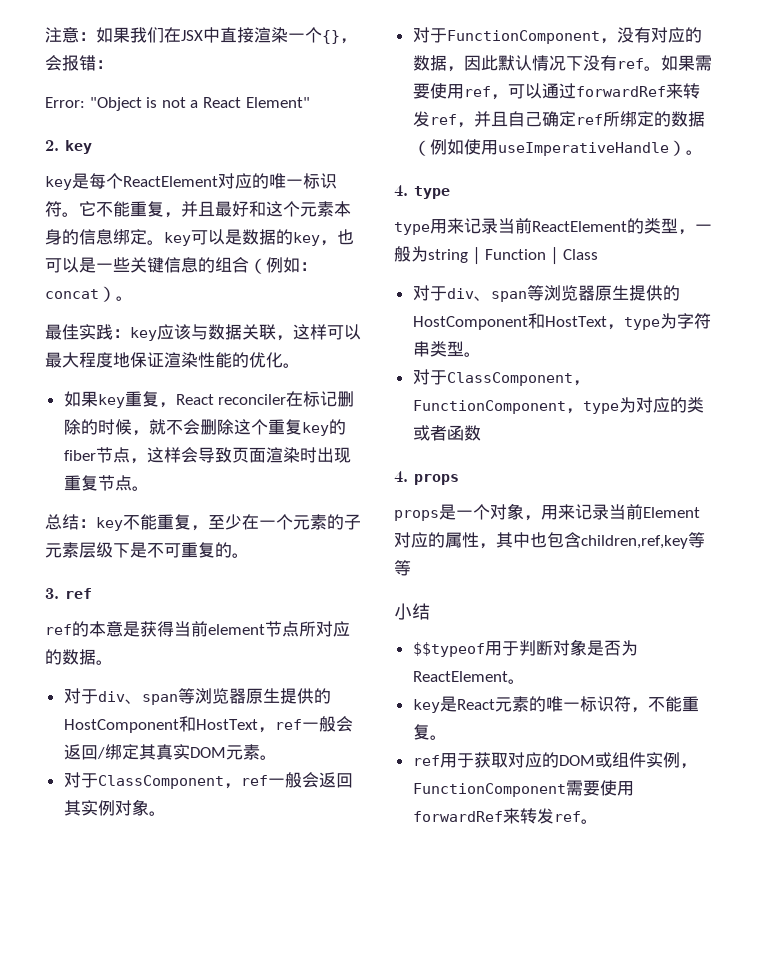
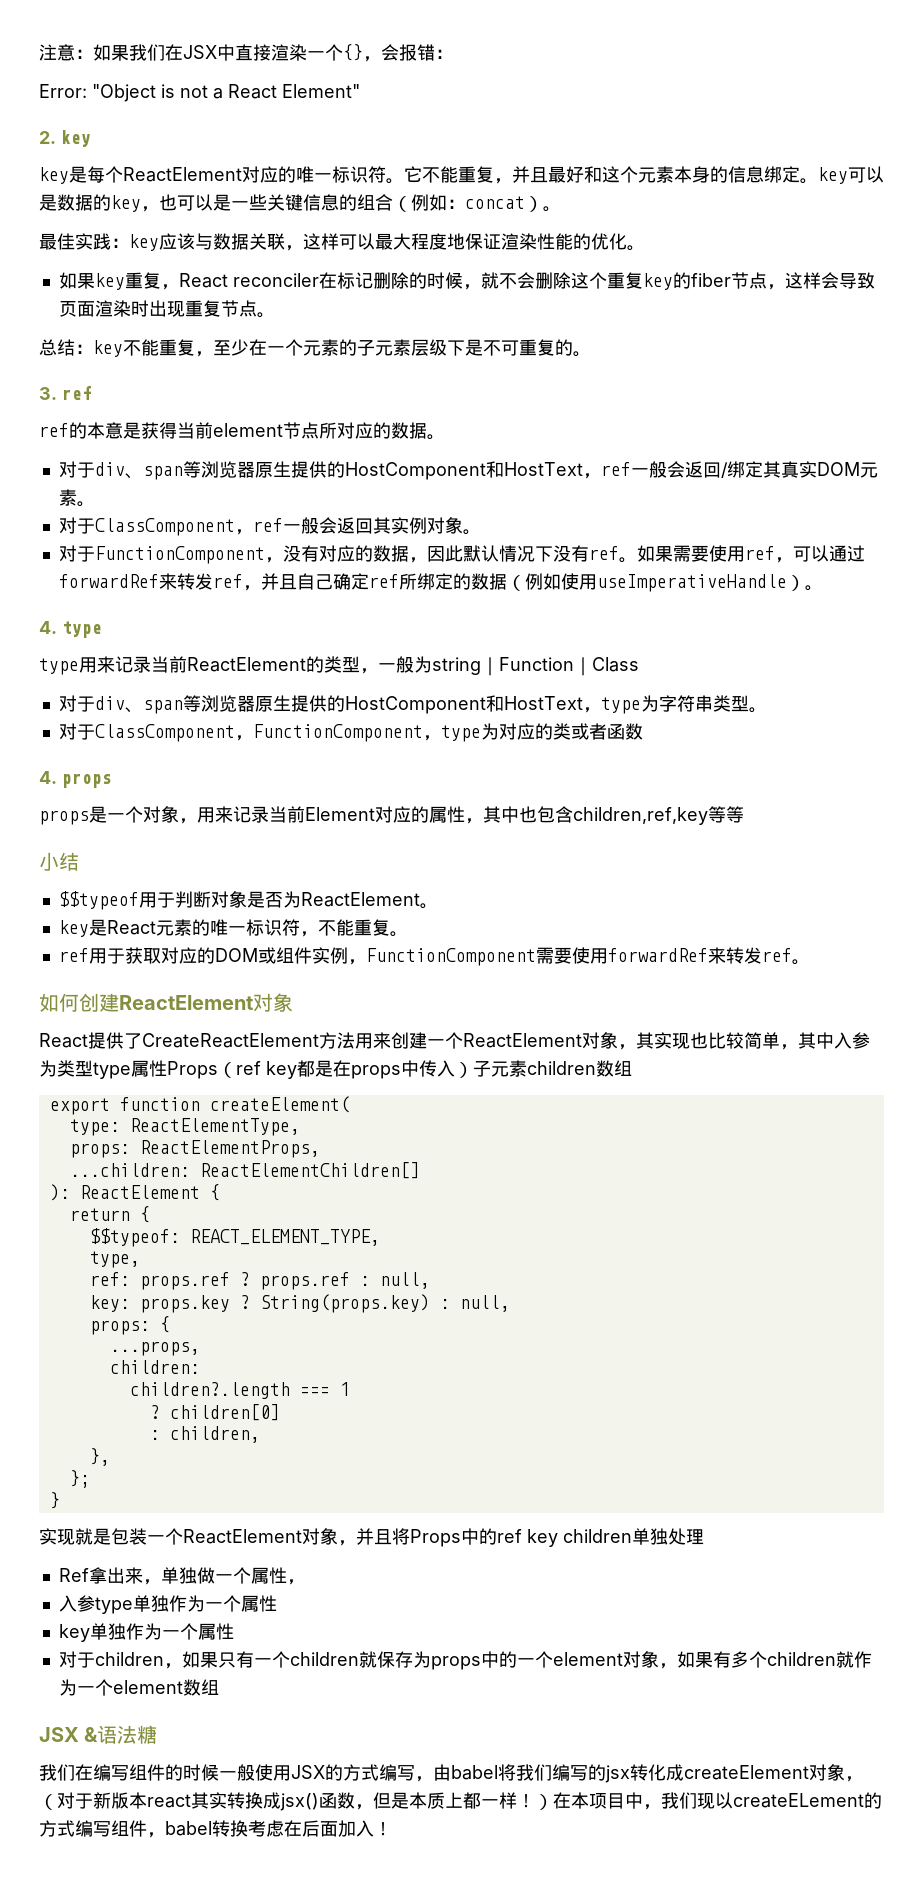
(598, 821) none -> [39,993,293,1012] [39,1032,870,1050] [39,1060,632,1079] [49,1096,350,1115] [69,1118,300,1136] [69,1140,320,1158] [69,1162,420,1179] [49,1184,220,1201] [69,1206,150,1223] [89,1228,380,1247] [89,1251,140,1268] [89,1272,430,1290] [89,1294,510,1313] [89,1316,170,1335] [109,1341,200,1356] [109,1360,200,1374] [129,1382,350,1399] [149,1404,280,1421] [149,1426,260,1443] [89,1448,110,1466] [69,1470,90,1488] [49,1492,60,1509] [39,1528,704,1547] [58,1567,305,1585] [58,1595,277,1614] [58,1623,234,1642] [58,1651,872,1670] [58,1679,219,1696] [39,1725,158,1744] [39,1764,863,1783] [39,1792,882,1811] [39,1820,392,1838] // 如何创建ReactElement对象 // React提供了CreateReactElement方法用来创建一个ReactElement对象，其实现也比较简单，其中入参为类型type属性Props（ref key都是在props中传入）子元素children数组 // export function createElement( // type: ReactElementType, // props: ReactElementProps, // ...children: ReactElementChildren[] // ): ReactElement { // return { // $$typeof: REACT_ELEMENT_TYPE, // type, // ref: props.ref ? props.ref : null, // key: props.key ? String(props.key) : null, // props: { // ...props, // children: // children?.length === 1 // ? children[0] // : children, // }, // }; // } // 实现就是包装一个ReactElement对象，并且将Props中的ref key children单独处理 // Ref拿出来，单独做一个属性， // 入参type单独作为一个属性 // key单独作为一个属性 // 对于children，如果只有一个children就保存为props中的一个element对象，如果有多个children就作为一个element数组 // JSX &语法糖 // 我们在编写组件的时候一般使用JSX的方式编写，由babel将我们编写的jsx转化成createElement对象，（对于新版本react其实转换成jsx()函数，但是本质上都一样！）在本项目中，我们现以createELement的方式编写组件，babel转换考虑在后面加入！

